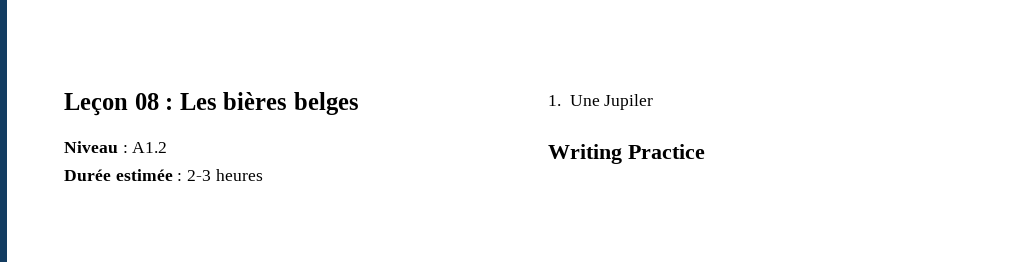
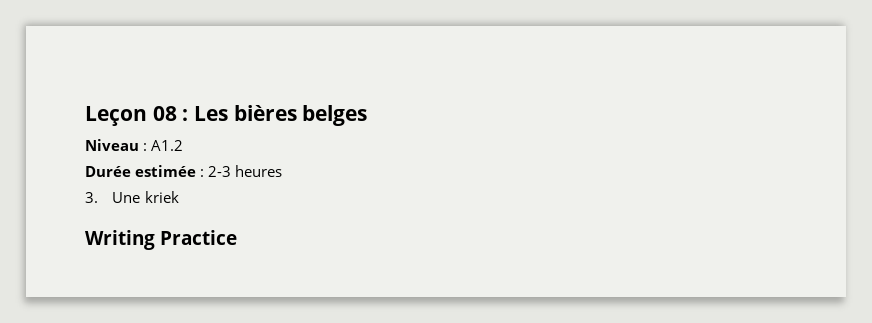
[548,94,654,110] 1. Une Jupiler -> [85,191,179,203] 3. Une kriek

